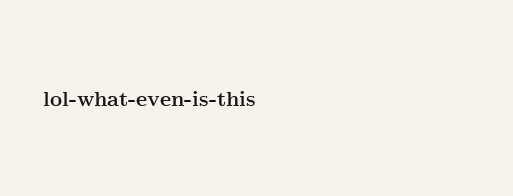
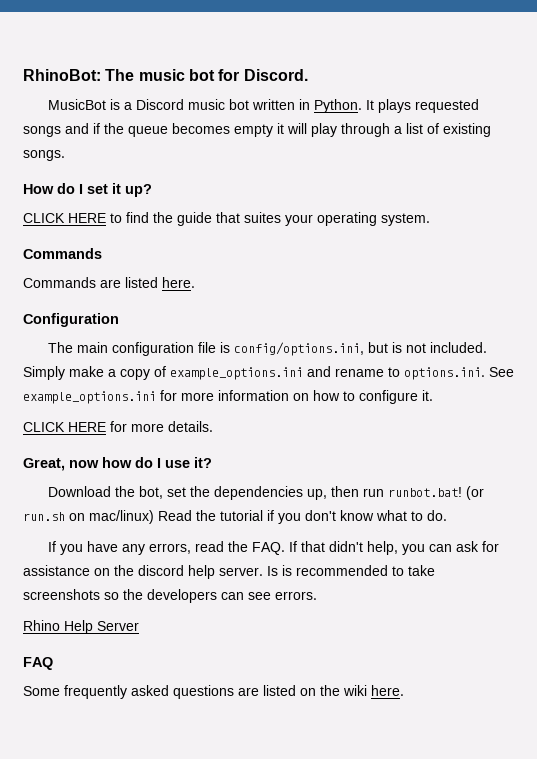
[43,91,256,106] lol-what-even-is-this -> [23,69,308,81] [48,99,480,113] [23,123,491,137] [23,150,65,161] [23,183,152,197] [23,212,430,226] [23,248,102,259] [23,277,195,288] [23,313,119,327] [48,342,488,356] [23,366,514,380] [23,390,433,404] [23,421,213,432] [23,457,212,471] [48,486,485,500] [23,510,447,524] [48,541,500,555] [23,565,435,579] [23,589,317,603] [23,620,139,634] [23,657,53,670] [23,685,404,699] RhinoBot: The music bot for Discord. // MusicBot is a Discord music bot written in Python. It plays requested songs and if the queue becomes empty it will play through a list of existing songs. // How do I set it up? // CLICK HERE to find the guide that suites your operating system. // Commands // Commands are listed here. // Configuration // The main configuration file is config/options.ini, but is not included. Simply make a copy of example_options.ini and rename to options.ini. See example_options.ini for more information on how to configure it. // CLICK HERE for more details. // Great, now how do I use it? // Download the bot, set the dependencies up, then run runbot.bat! (or run.sh on mac/linux) Read the tutorial if you don't know what to do. // If you have any errors, read the FAQ. If that didn't help, you can ask for assistance on the discord help server. Is is recommended to take screenshots so the developers can see errors. // Rhino Help Server // FAQ // Some frequently asked questions are listed on the wiki here.

